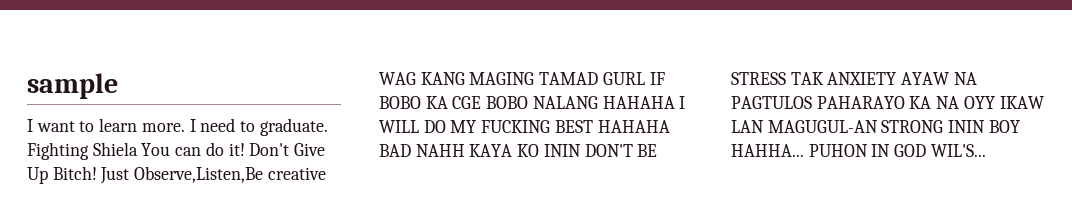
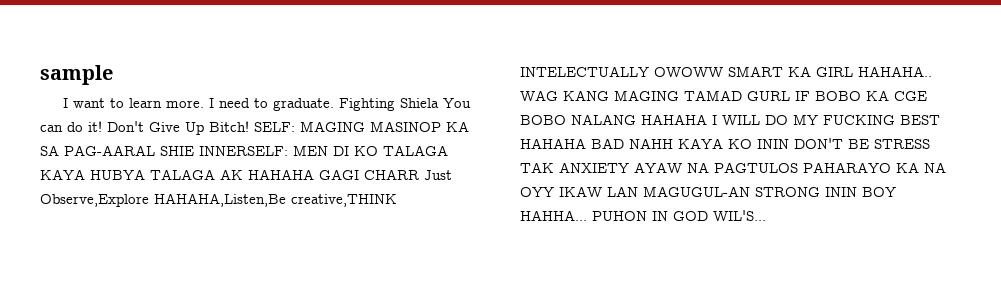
[100,166,326,184] Just Observe,Listen,Be creative -> [254,121,469,132] [40,145,448,156] [40,169,452,180] [40,193,397,207] [520,66,932,77] SELF: MAGING MASINOP KA SA PAG-AARAL SHIE INNERSELF: MEN DI KO TALAGA KAYA HUBYA TALAGA AK HAHAHA GAGI CHARR Just Observe,Explore HAHAHA,Listen,Be creative,THINK INTELECTUALLY OWOWW SMART KA GIRL HAHAHA..

